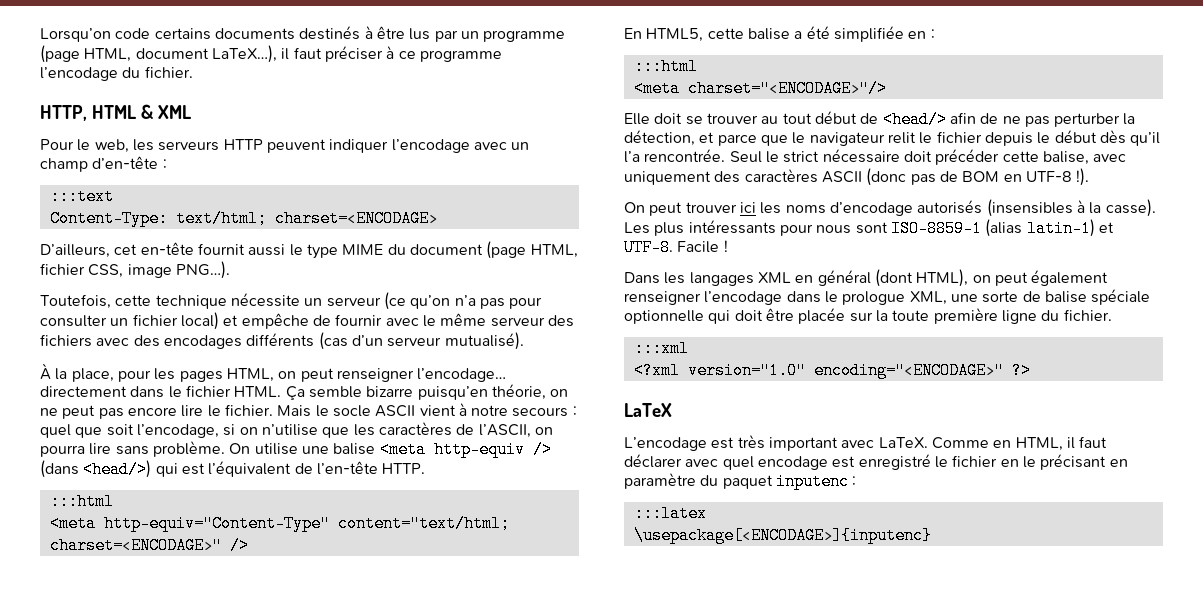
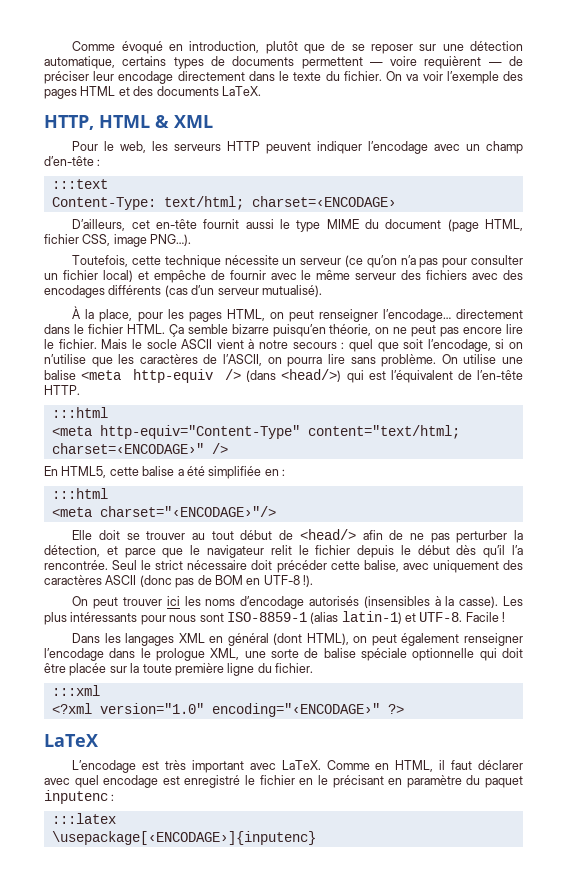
[40,26,566,42] [40,45,502,63] [40,66,193,81] Lorsqu’on code certains documents destinés à être lus par un programme (page HTML, document LaTeX…), il faut préciser à ce programme l’encodage du fichier. -> [72,41,523,54] [44,56,523,69] [44,71,523,84] [44,86,261,99] Comme évoqué en introduction, plutôt que de se reposer sur une détection automatique, certains types de documents permettent — voire requièrent — de préciser leur encodage directement dans le texte du fichier. On va voir l’exemple des pages HTML et des documents LaTeX.

